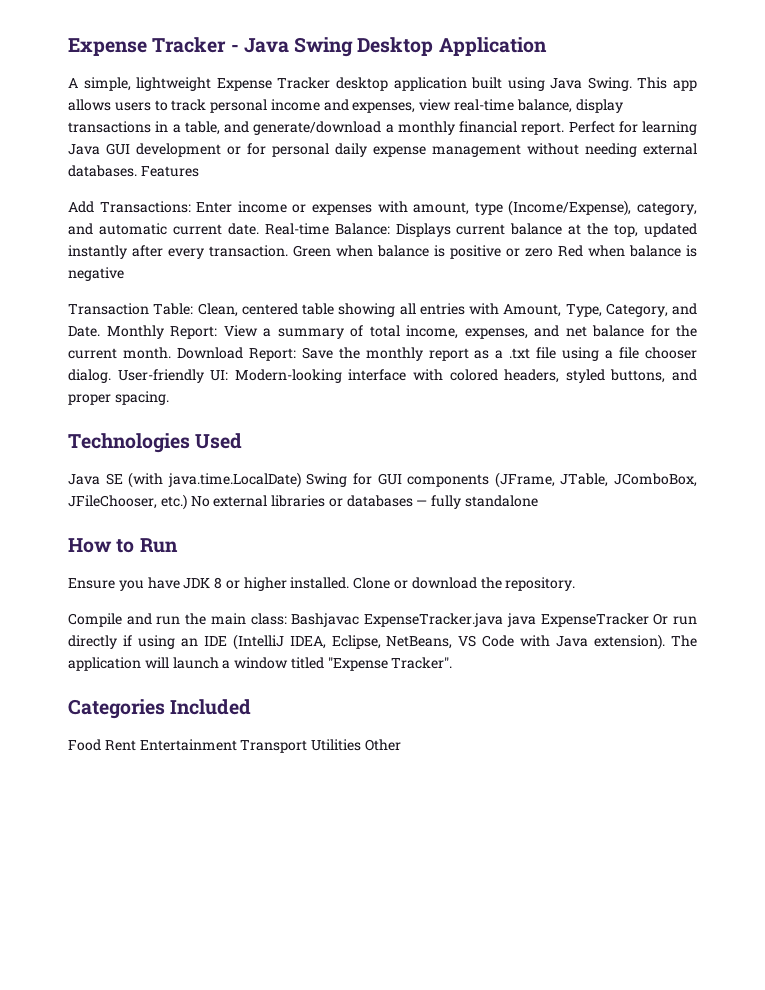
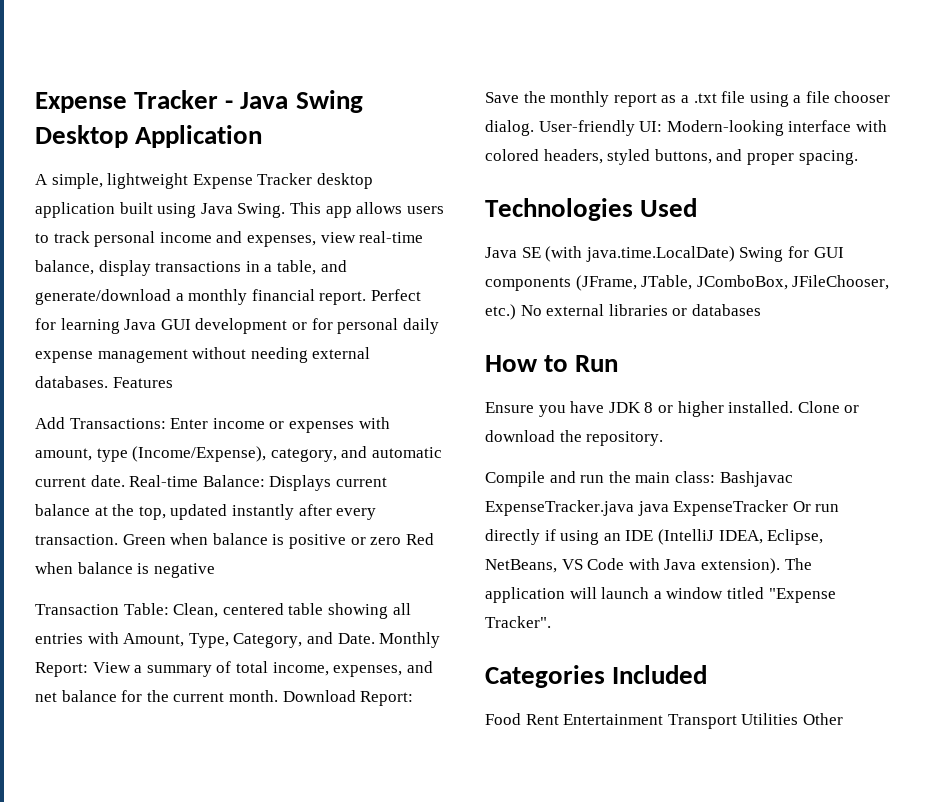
[416,495,539,509] — fully standalone -> (761, 310) none

